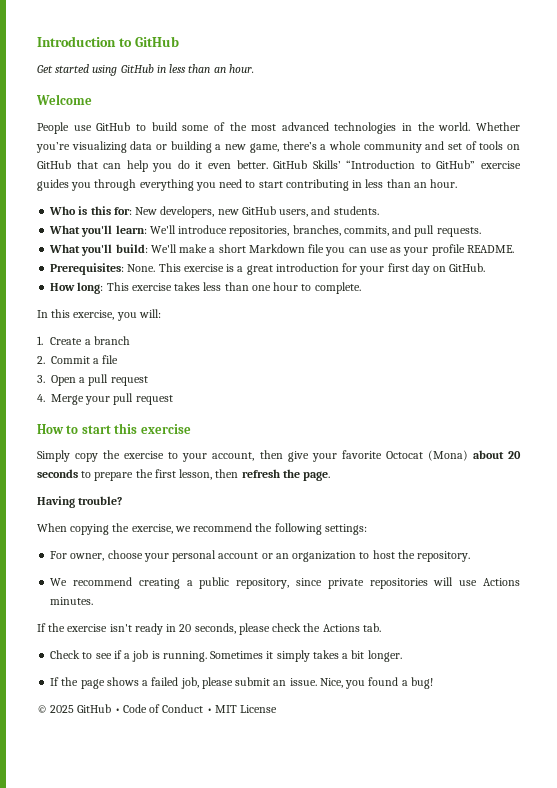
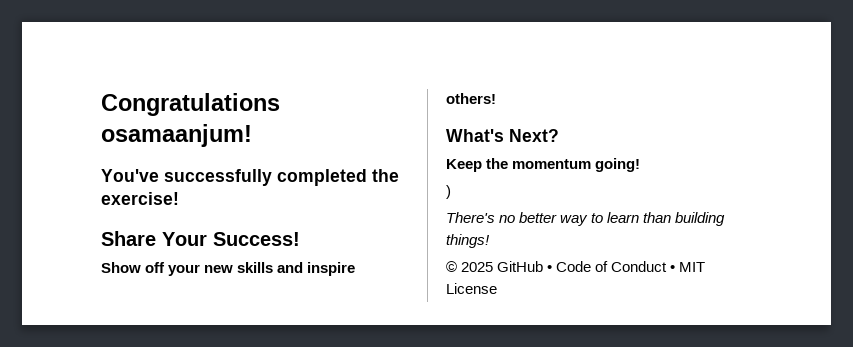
[37,36,179,47] [37,64,254,76] [36,94,92,105] [37,122,520,134] [36,141,520,153] [37,160,521,172] [37,179,458,191] [49,206,379,218] [49,225,481,237] [49,244,514,256] [50,263,486,275] [50,282,361,294] [37,309,161,321] [37,336,130,345] [37,355,119,364] [37,374,148,386] [37,393,173,405] [37,423,191,434] [37,450,521,462] [37,469,331,481] [37,496,123,508] [37,523,367,535] [50,550,471,562] [50,577,521,589] [50,597,94,605] [37,623,381,635] [50,650,402,662] [50,677,433,689] Introduction to GitHub // Get started using GitHub in less than an hour. // Welcome // People use GitHub to build some of the most advanced technologies in the world. Whether you’re visualizing data or building a new game, there’s a whole community and set of tools on GitHub that can help you do it even better. GitHub Skills’ “Introduction to GitHub” exercise guides you through everything you need to start contributing in less than an hour. // Who is this for: New developers, new GitHub users, and students. // What you'll learn: We'll introduce repositories, branches, commits, and pull requests. // What you'll build: We'll make a short Markdown file you can use as your profile README. // Prerequisites: None. This exercise is a great introduction for your first day on GitHub. // How long: This exercise takes less than one hour to complete. // In this exercise, you will: // 1. Create a branch // 2. Commit a file // 3. Open a pull request // 4. Merge your pull request // How to start this exercise // Simply copy the exercise to your account, then give your favorite Octocat (Mona) about 20 seconds to prepare the first lesson, then refresh the page. // Having trouble? // When copying the exercise, we recommend the following settings: // For owner, choose your personal account or an organization to host the repository. // We recommend creating a public repository, since private repositories will use Actions minutes. // If the exercise isn't ready in 20 seconds, please check the Actions tab. // Check to see if a job is running. Sometimes it simply takes a bit longer. // If the page shows a failed job, please submit an issue. Nice, you found a bug! -> [101,93,280,116] [101,124,252,147] [101,169,399,186] [101,192,179,205] [101,231,300,246] [101,262,356,276] [446,93,496,104] [446,129,559,142] [446,158,641,172] [446,185,451,199] [446,212,726,226] [446,234,490,248] Congratulations osamaanjum! // You've successfully completed the exercise! // Share Your Success! // Show off your new skills and inspire others! // What's Next? // Keep the momentum going! // ) // There's no better way to learn than building things!

